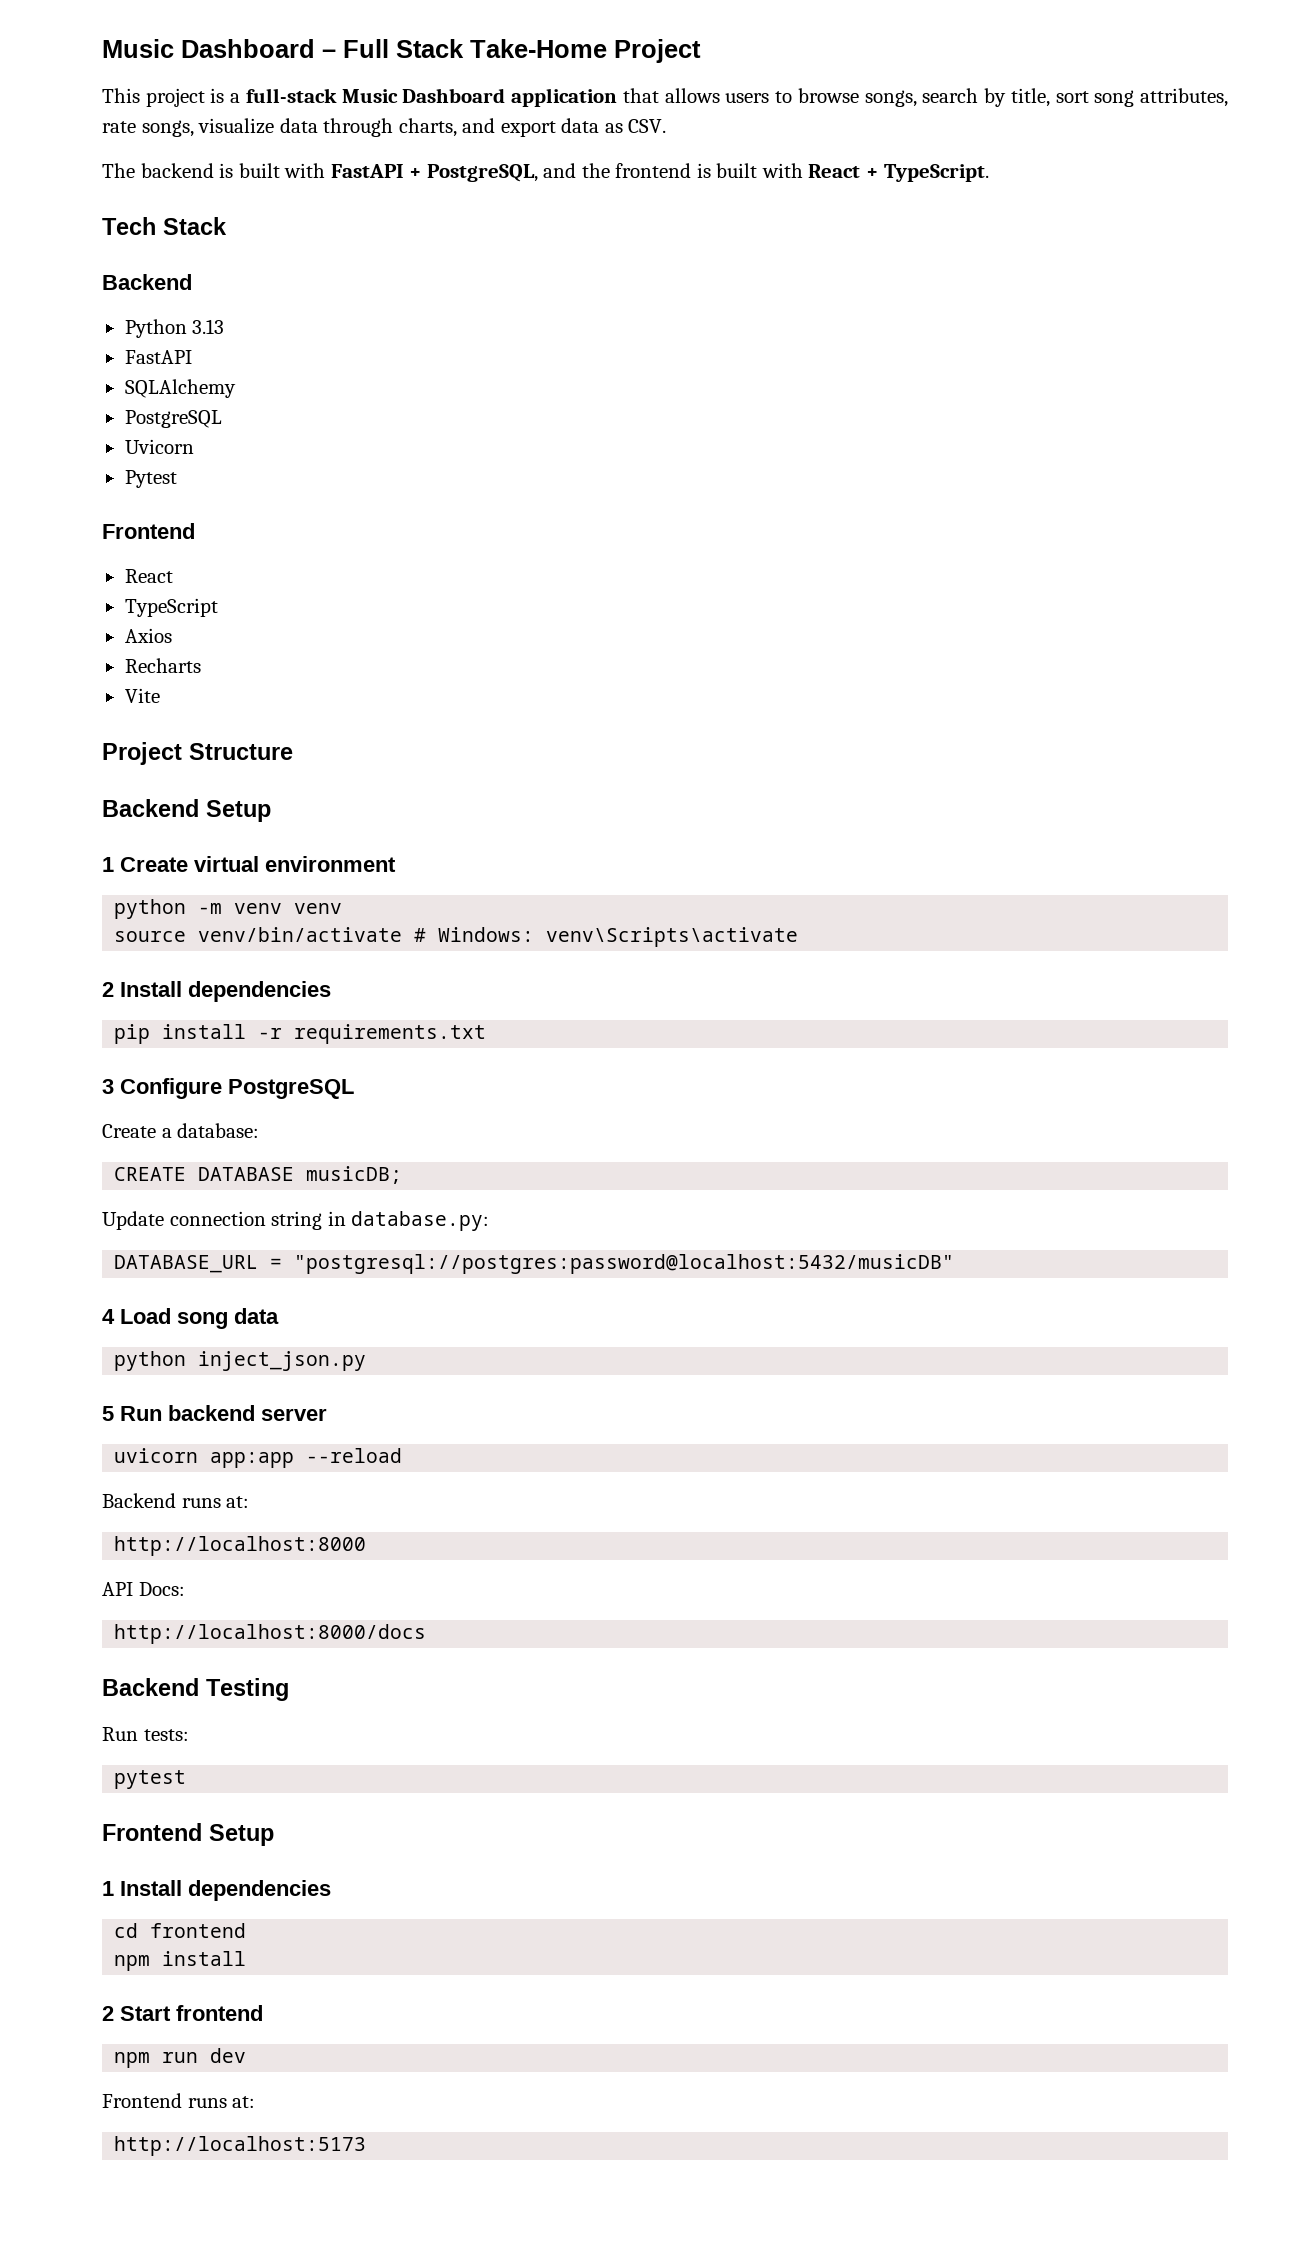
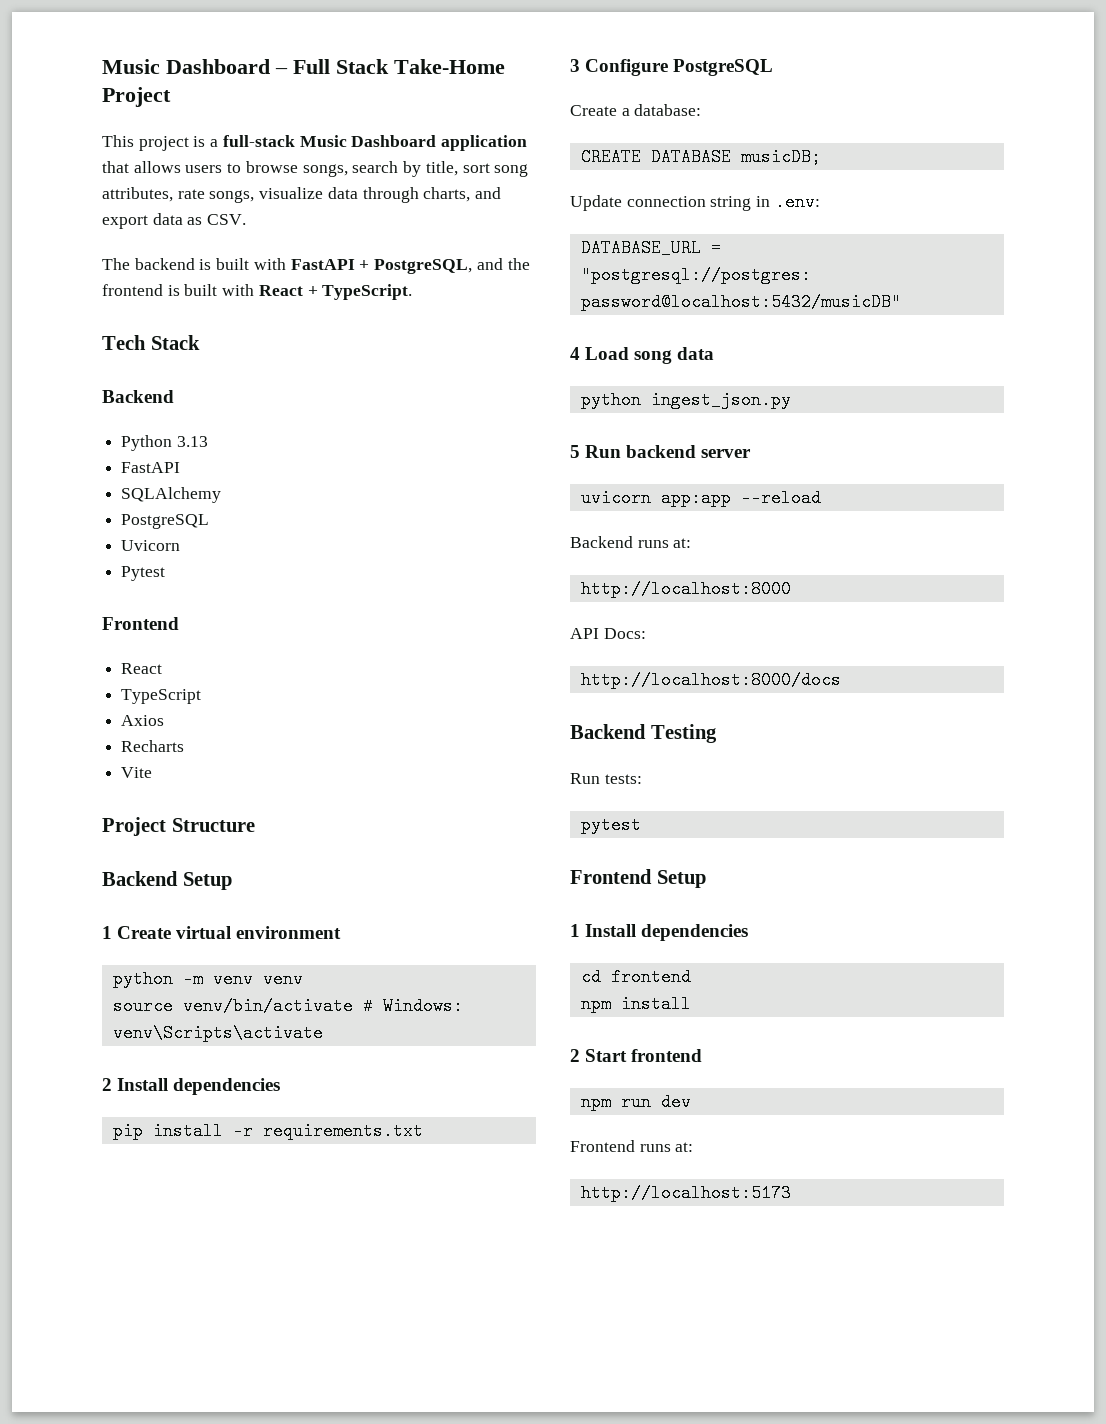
[351,1211,490,1231] database.py: -> [774,193,820,211] .env:
[198,1351,367,1371] inject_json.py -> [650,391,791,409] ingest_json.py

